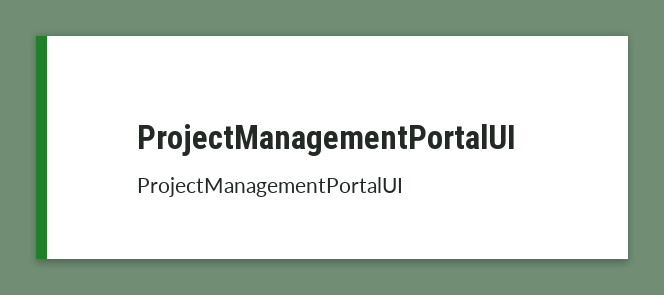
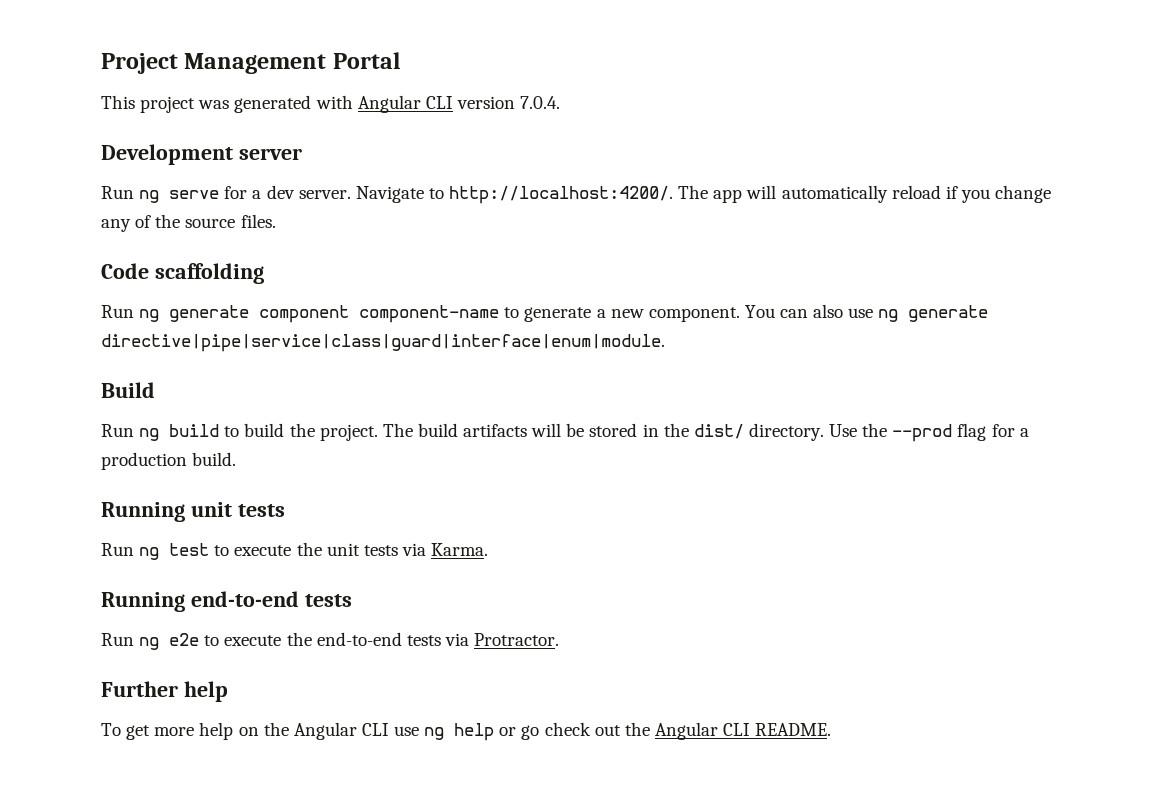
[137,124,516,156] [137,177,403,197] ProjectManagementPortalUI // ProjectManagementPortalUI -> [101,52,400,74] [101,95,561,113] [101,144,302,165] [101,185,1052,204] [101,214,276,232] [101,263,264,284] [101,304,989,323] [101,334,665,352] [101,382,155,398] [101,423,1029,442] [101,452,237,470] [101,502,285,522] [101,542,489,560] [101,591,352,612] [101,632,560,650] [101,681,228,702] [101,722,832,741] Project Management Portal // This project was generated with Angular CLI version 7.0.4. // Development server // Run ng serve for a dev server. Navigate to http://localhost:4200/. The app will automatically reload if you change any of the source files. // Code scaffolding // Run ng generate component component-name to generate a new component. You can also use ng generate directive|pipe|service|class|guard|interface|enum|module. // Build // Run ng build to build the project. The build artifacts will be stored in the dist/ directory. Use the --prod flag for a production build. // Running unit tests // Run ng test to execute the unit tests via Karma. // Running end-to-end tests // Run ng e2e to execute the end-to-end tests via Protractor. // Further help // To get more help on the Angular CLI use ng help or go check out the Angular CLI README.

